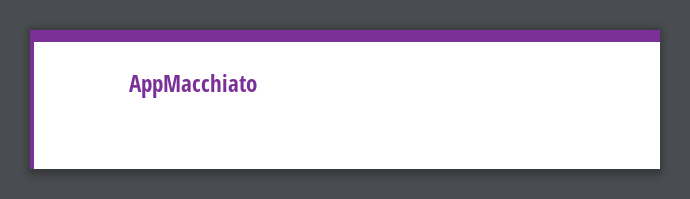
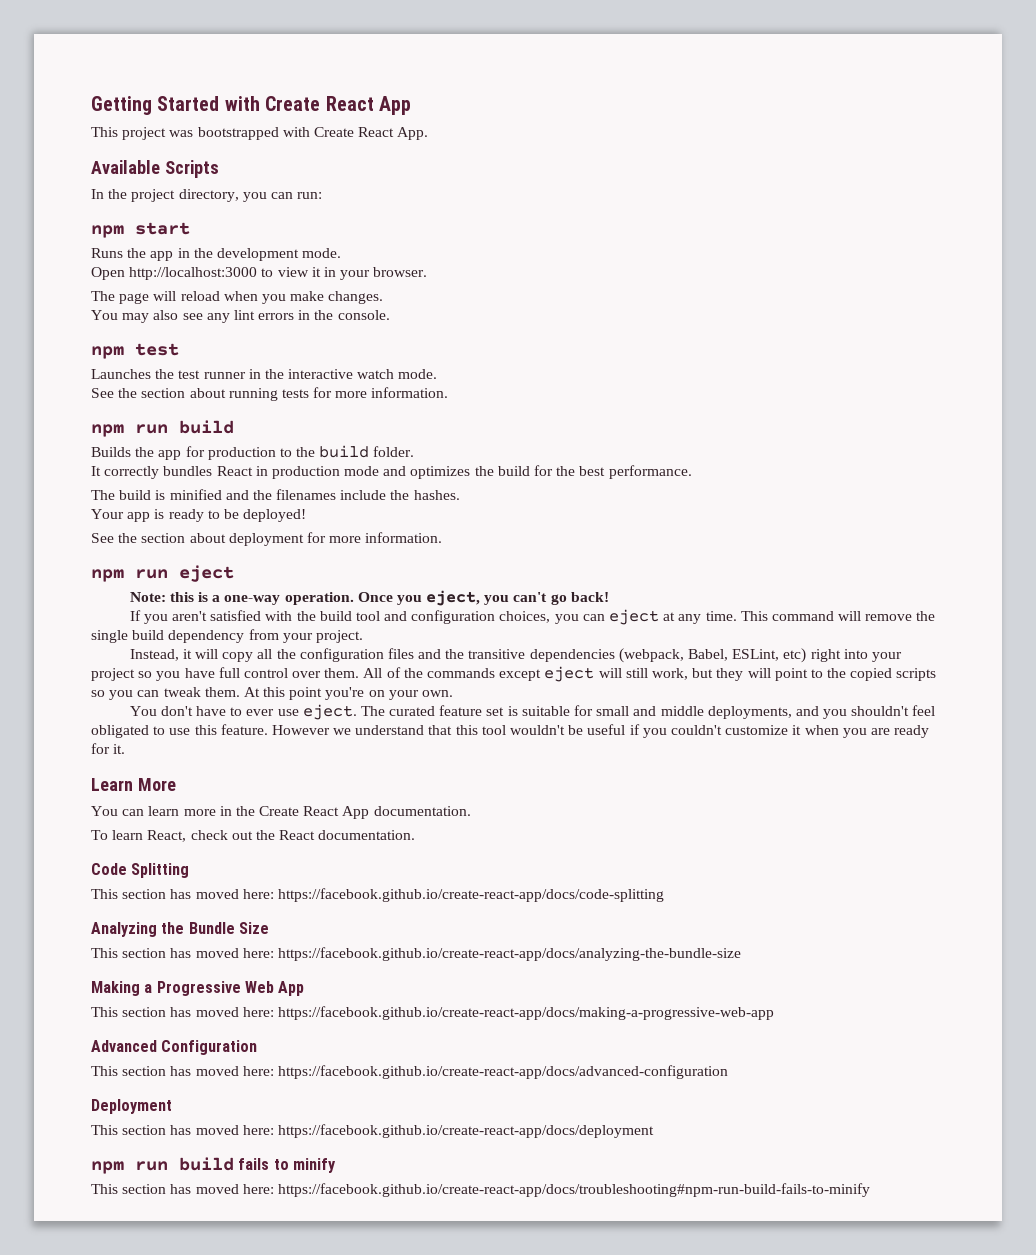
[129,74,257,98] AppMacchiato -> [91,96,411,115] [91,127,429,140] [91,160,219,178] [91,189,323,202] [91,222,190,238] [91,248,342,261] [91,267,428,280] [91,291,384,304] [91,310,390,323] [91,343,179,359] [91,369,438,379] [91,387,449,401] [91,420,234,437] [91,445,415,460] [91,465,692,479] [91,489,460,500] [91,509,307,522] [91,532,443,546] [91,565,234,582] [129,590,609,606] [129,609,936,625] [91,629,363,643] [129,648,902,663] [91,666,937,682] [91,687,454,700] [129,704,936,720] [91,724,930,738] [91,743,126,754] [91,778,176,791] [91,806,471,819] [91,830,416,842] [91,863,190,878] [91,888,664,902] [91,922,269,937] [91,947,741,961] [91,981,305,996] [91,1006,774,1020] [91,1040,258,1055] [91,1065,728,1079] [91,1099,172,1114] [91,1124,654,1138] [91,1157,336,1174] [91,1183,870,1197] Getting Started with Create React App // This project was bootstrapped with Create React App. // Available Scripts // In the project directory, you can run: // npm start // Runs the app in the development mode. // Open http://localhost:3000 to view it in your browser. // The page will reload when you make changes. // You may also see any lint errors in the console. // npm test // Launches the test runner in the interactive watch mode. // See the section about running tests for more information. // npm run build // Builds the app for production to the build folder. // It correctly bundles React in production mode and optimizes the build for the best performance. // The build is minified and the filenames include the hashes. // Your app is ready to be deployed! // See the section about deployment for more information. // npm run eject // Note: this is a one-way operation. Once you eject, you can't go back! // If you aren't satisfied with the build tool and configuration choices, you can eject at any time. This command will remove the single build dependency from your project. // Instead, it will copy all the configuration files and the transitive dependencies (webpack, Babel, ESLint, etc) right into your project so you have full control over them. All of the commands except eject will still work, but they will point to the copied scripts so you can tweak them. At this point you're on your own. // You don't have to ever use eject. The curated feature set is suitable for small and middle deployments, and you shouldn't feel obligated to use this feature. However we understand that this tool wouldn't be useful if you couldn't customize it when you are ready for it. // Learn More // You can learn more in the Create React App documentation. // To learn React, check out the React documentation. // Code Splitting // This section has moved here: https://facebook.github.io/create-react-app/docs/code-splitting // Analyzing the Bundle Size // This section has moved here: https://facebook.github.io/create-react-app/docs/analyzing-the-bundle-size // Making a Progressive Web App // This section has moved here: https://facebook.github.io/create-react-app/docs/making-a-progressive-web-app // Advanced Configuration // This section has moved here: https://facebook.github.io/create-react-app/docs/advanced-configuration // Deployment // This section has moved here: https://facebook.github.io/create-react-app/docs/deployment // npm run build fails to minify // This section has moved here: https://facebook.github.io/create-react-app/docs/troubleshooting#npm-run-build-fails-to-minify

